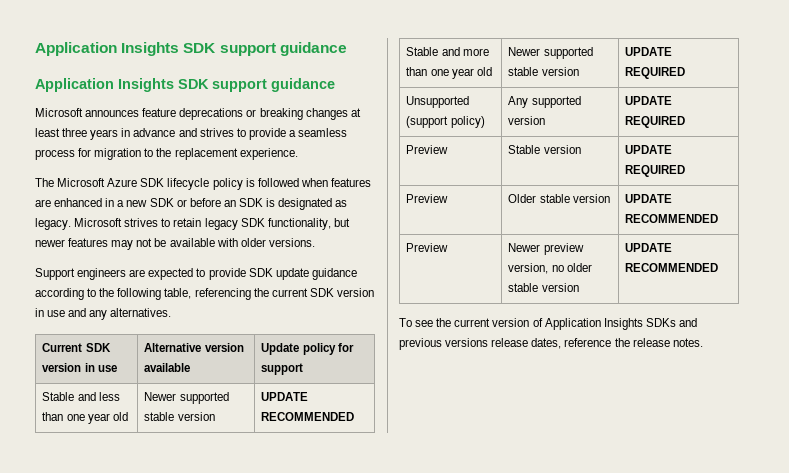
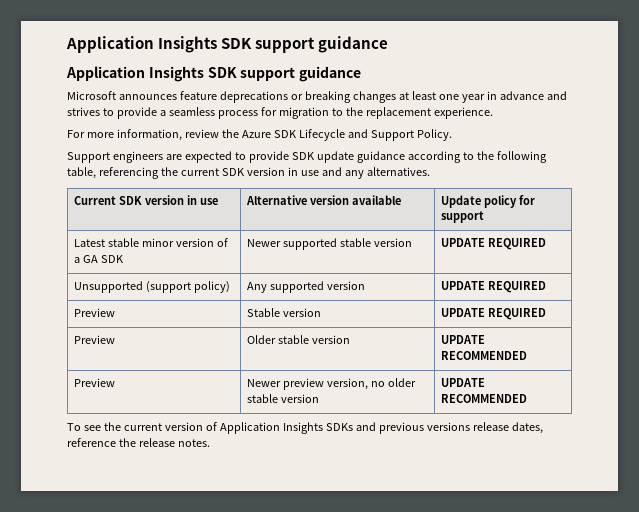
[62,128,119,140] three years -> [438,94,485,103] one year
[35,178,371,190] [35,198,348,210] [35,218,350,230] [35,238,315,250] The Microsoft Azure SDK lifecycle policy is followed when features are enhanced in a new SDK or before an SDK is designated as legacy. Microsoft strives to retain legacy SDK functionality, but newer features may not be available with older versions. -> [67,129,452,141] For more information, review the Azure SDK Lifecycle and Support Policy.
[42,392,120,401] [42,412,128,424] [144,392,229,404] [144,412,215,421] [261,392,309,401] [261,412,355,421] [406,47,489,56] [406,67,492,79] Stable and less than one year old | Newer supported stable version | UPDATE RECOMMENDED // Stable and more than one year old -> [74,238,229,247] [74,255,125,263] Latest stable minor version of a GA SDK

